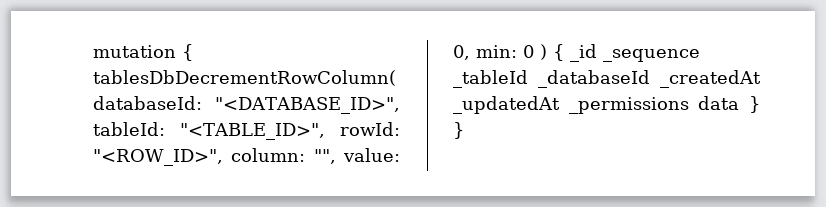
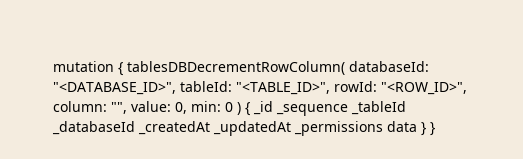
[93,70,396,86] tablesDbDecrementRowColumn( -> [127,61,345,75] tablesDBDecrementRowColumn(

